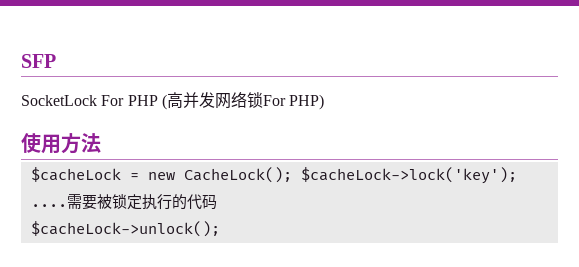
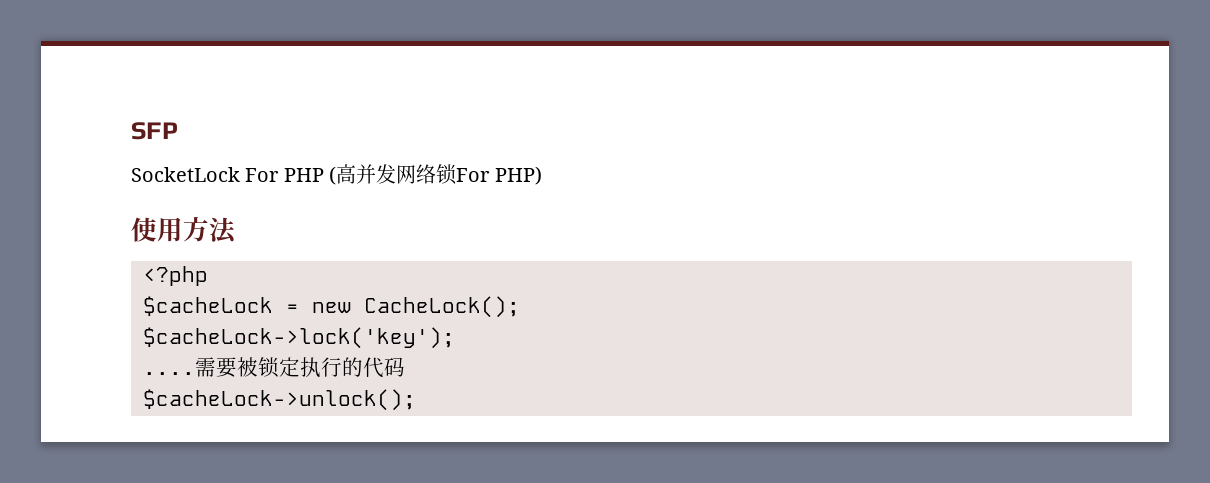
(101, 143) none -> [143,266,208,286] // <?php
(292, 175) none -> (520, 307) //

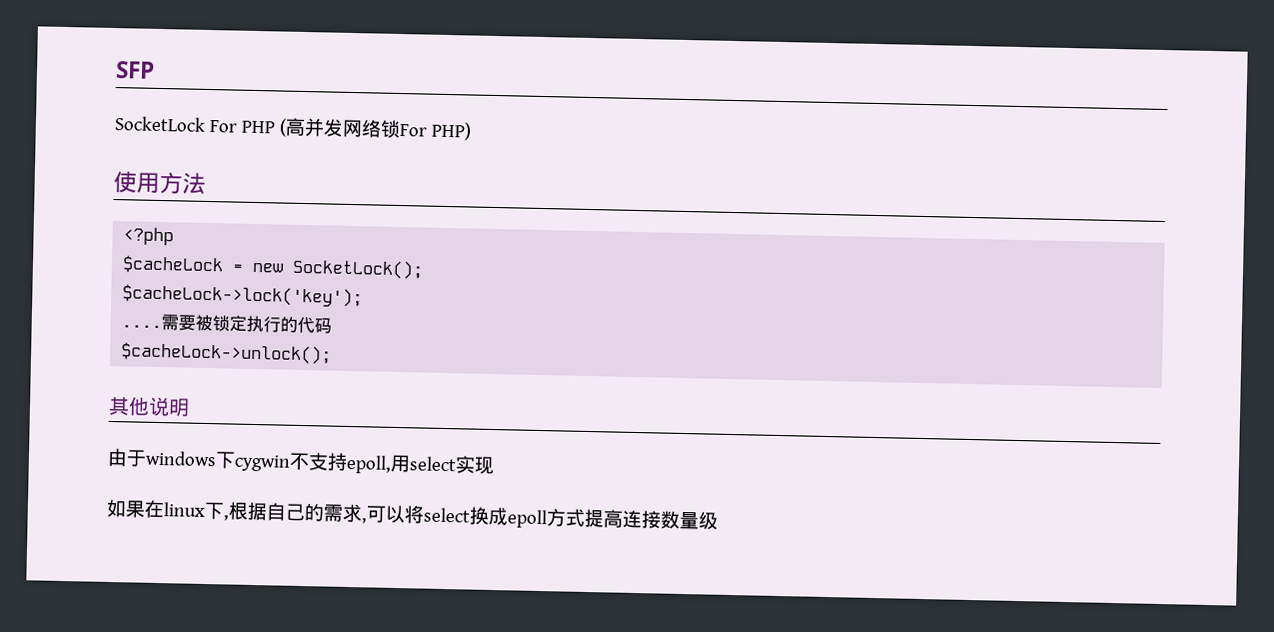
[364,296,520,318] CacheLock(); -> [292,258,425,280] SocketLock();
(416, 400) none -> [108,395,190,417] [107,447,495,475] [106,498,718,530] // 其他说明 // 由于windows下cygwin不支持epoll,用select实现 // 如果在linux下,根据自己的需求,可以将select换成epoll方式提高连接数量级

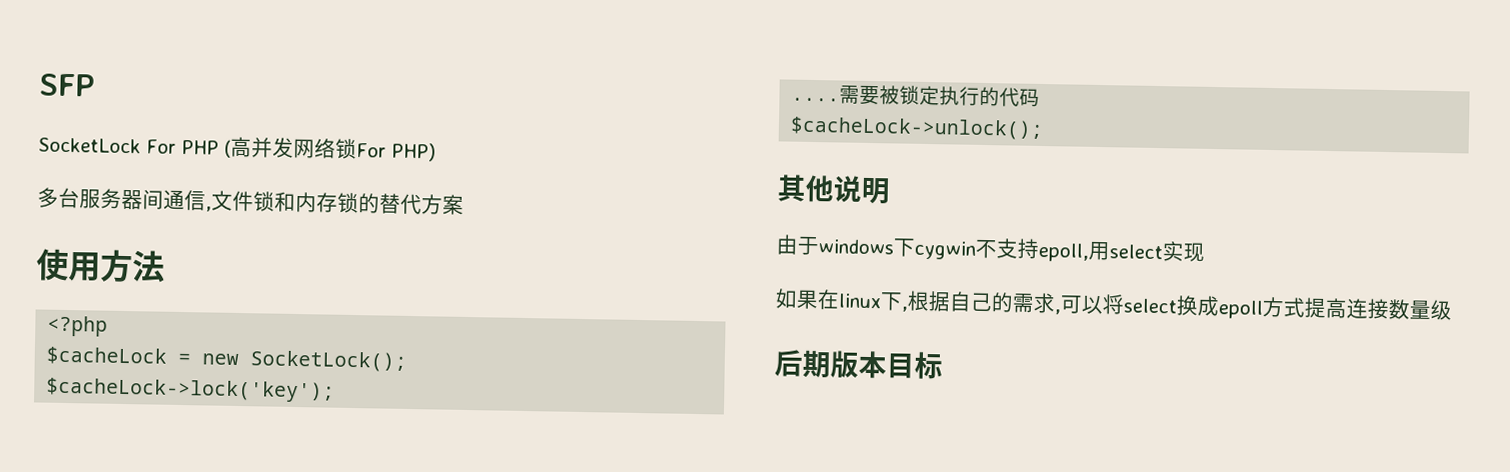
(472, 131) none -> [37,187,464,215] // 多台服务器间通信,文件锁和内存锁的替代方案
(718, 520) none -> [774,349,943,380] // 后期版本目标

